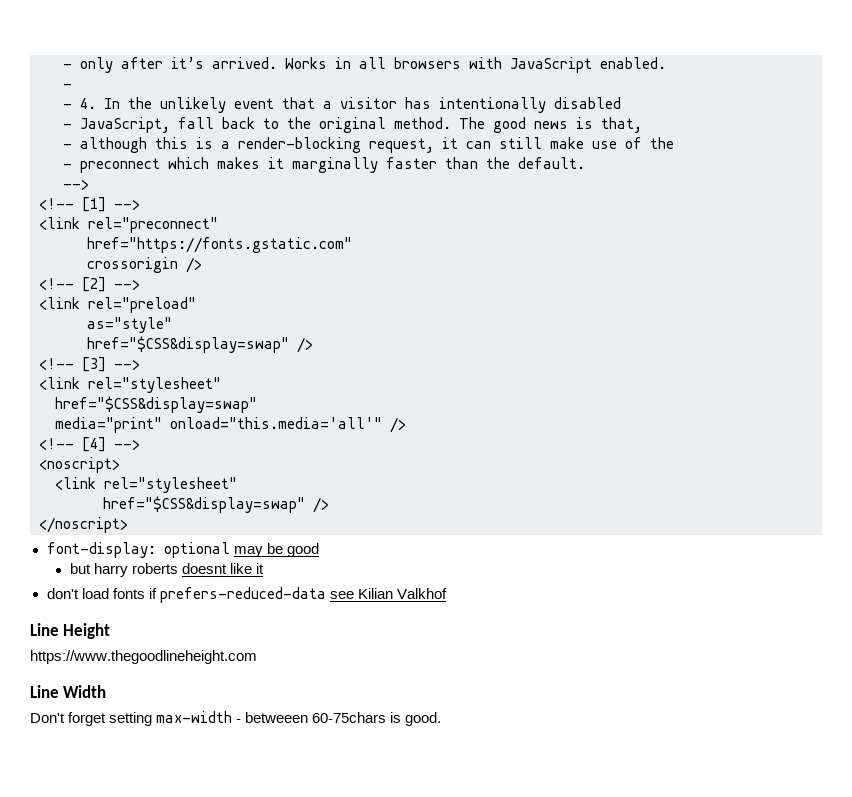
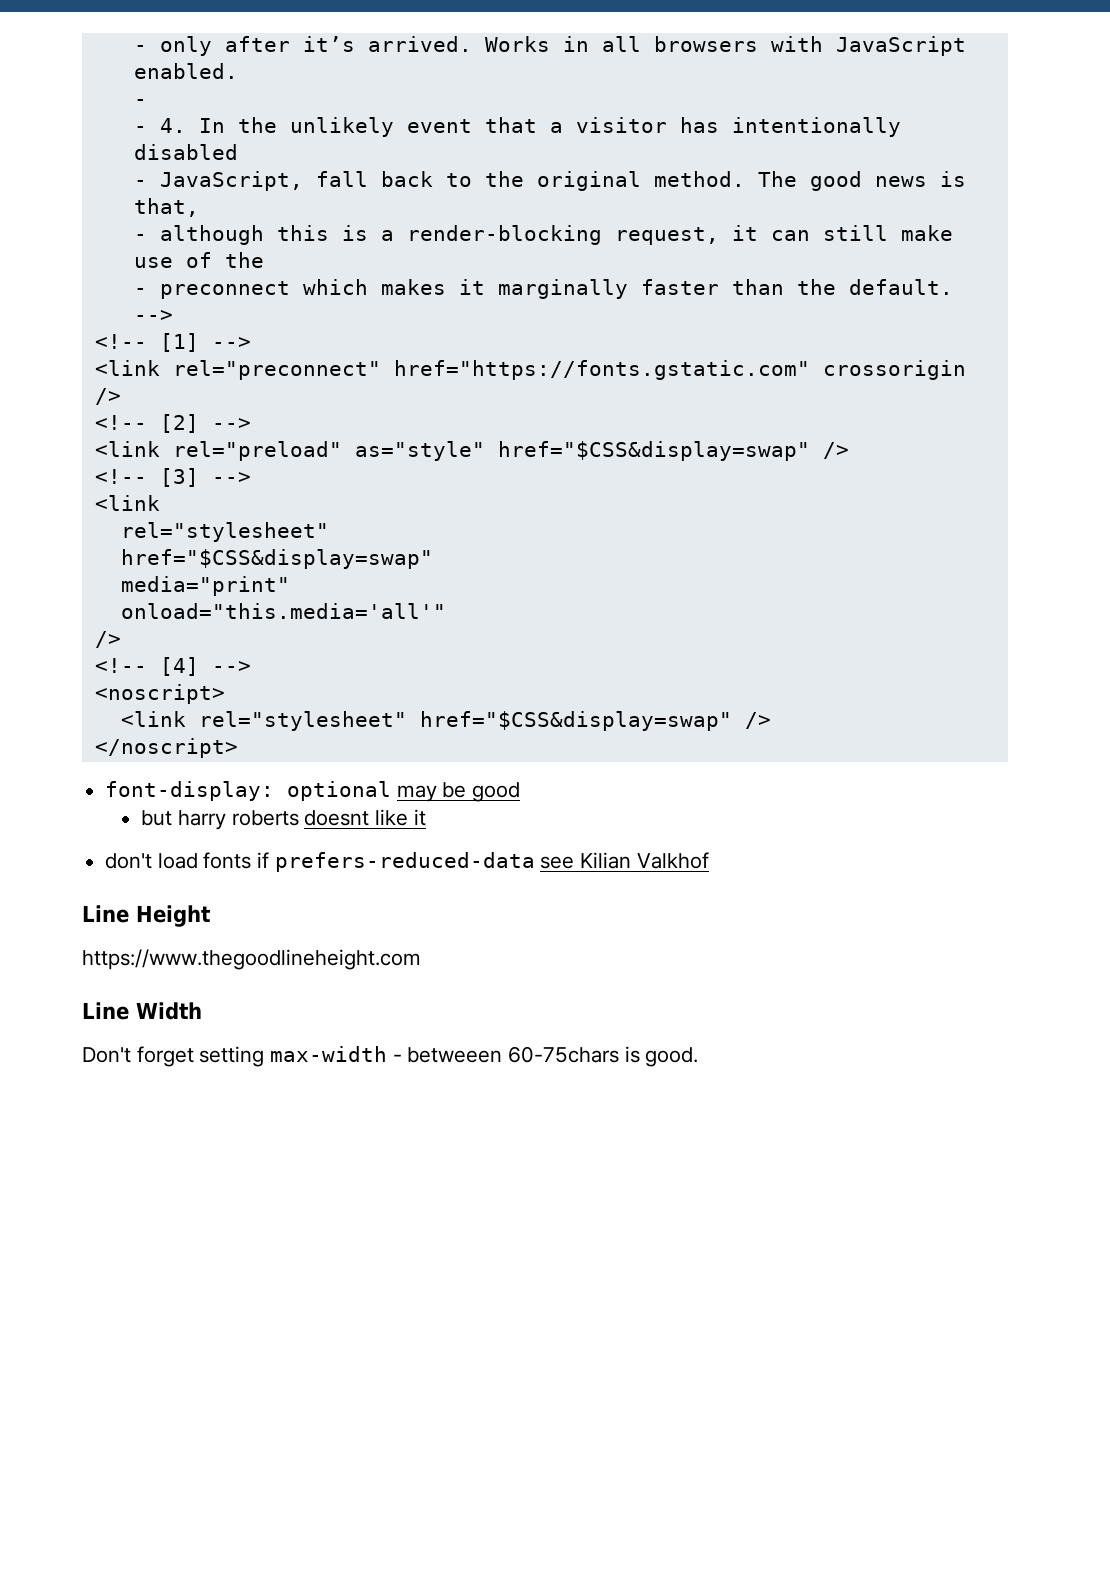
(218, 225) // -> (381, 370) none
(352, 245) // -> (810, 370) none
(196, 305) // -> (342, 451) none
(172, 325) // -> (485, 451) none
(80, 383) none -> (160, 503) //
(162, 425) none -> (290, 586) //
(382, 423) none -> (446, 611) //
(237, 485) // -> (407, 721) none

